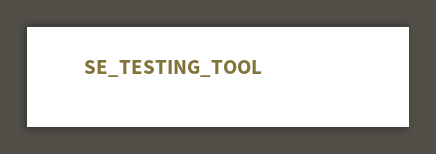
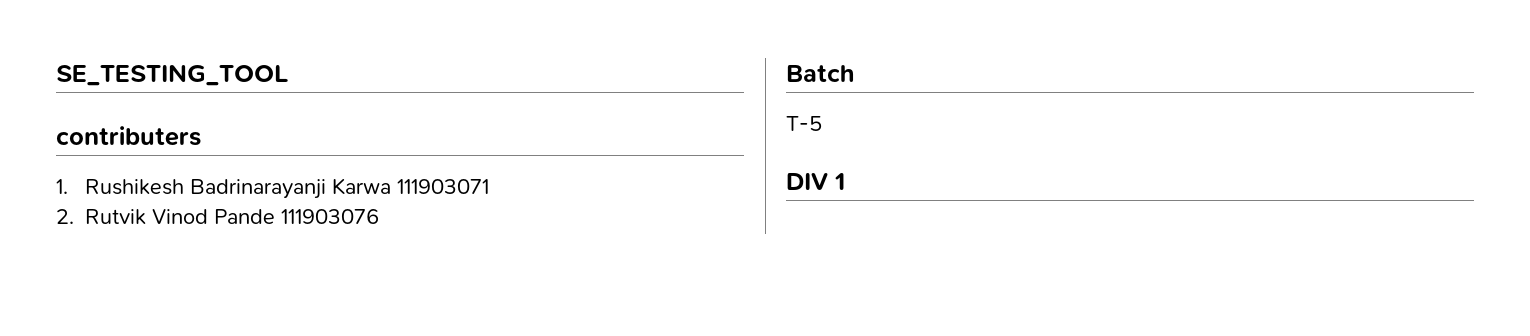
(262, 68) none -> [56,126,201,146] [56,178,489,199] [56,209,379,225] [786,65,854,82] [786,116,822,131] [786,173,845,190] // contributers // 1. Rushikesh Badrinarayanji Karwa 111903071 // 2. Rutvik Vinod Pande 111903076 // Batch // T-5 // DIV 1

